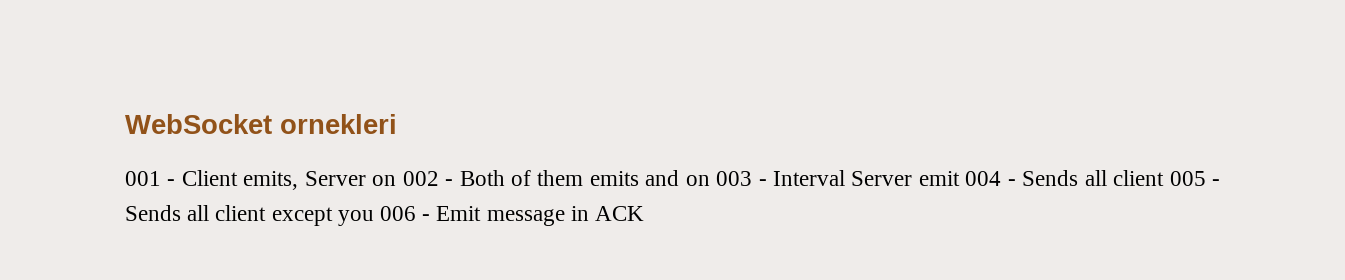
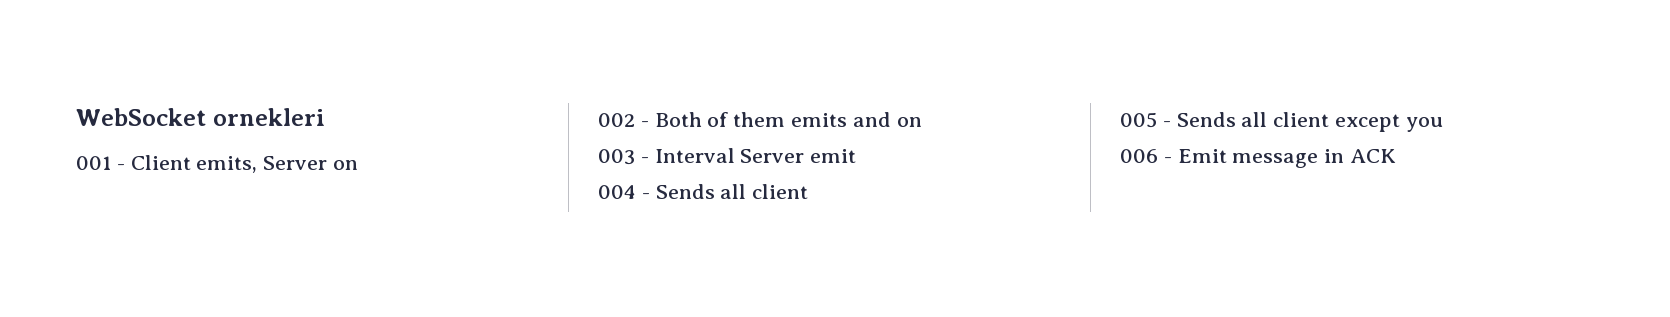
(397, 180) none -> (359, 165) //
(710, 180) none -> (922, 122) //
(960, 178) none -> (857, 156) //
(1165, 178) none -> (809, 191) //
(374, 218) none -> (1443, 124) //

